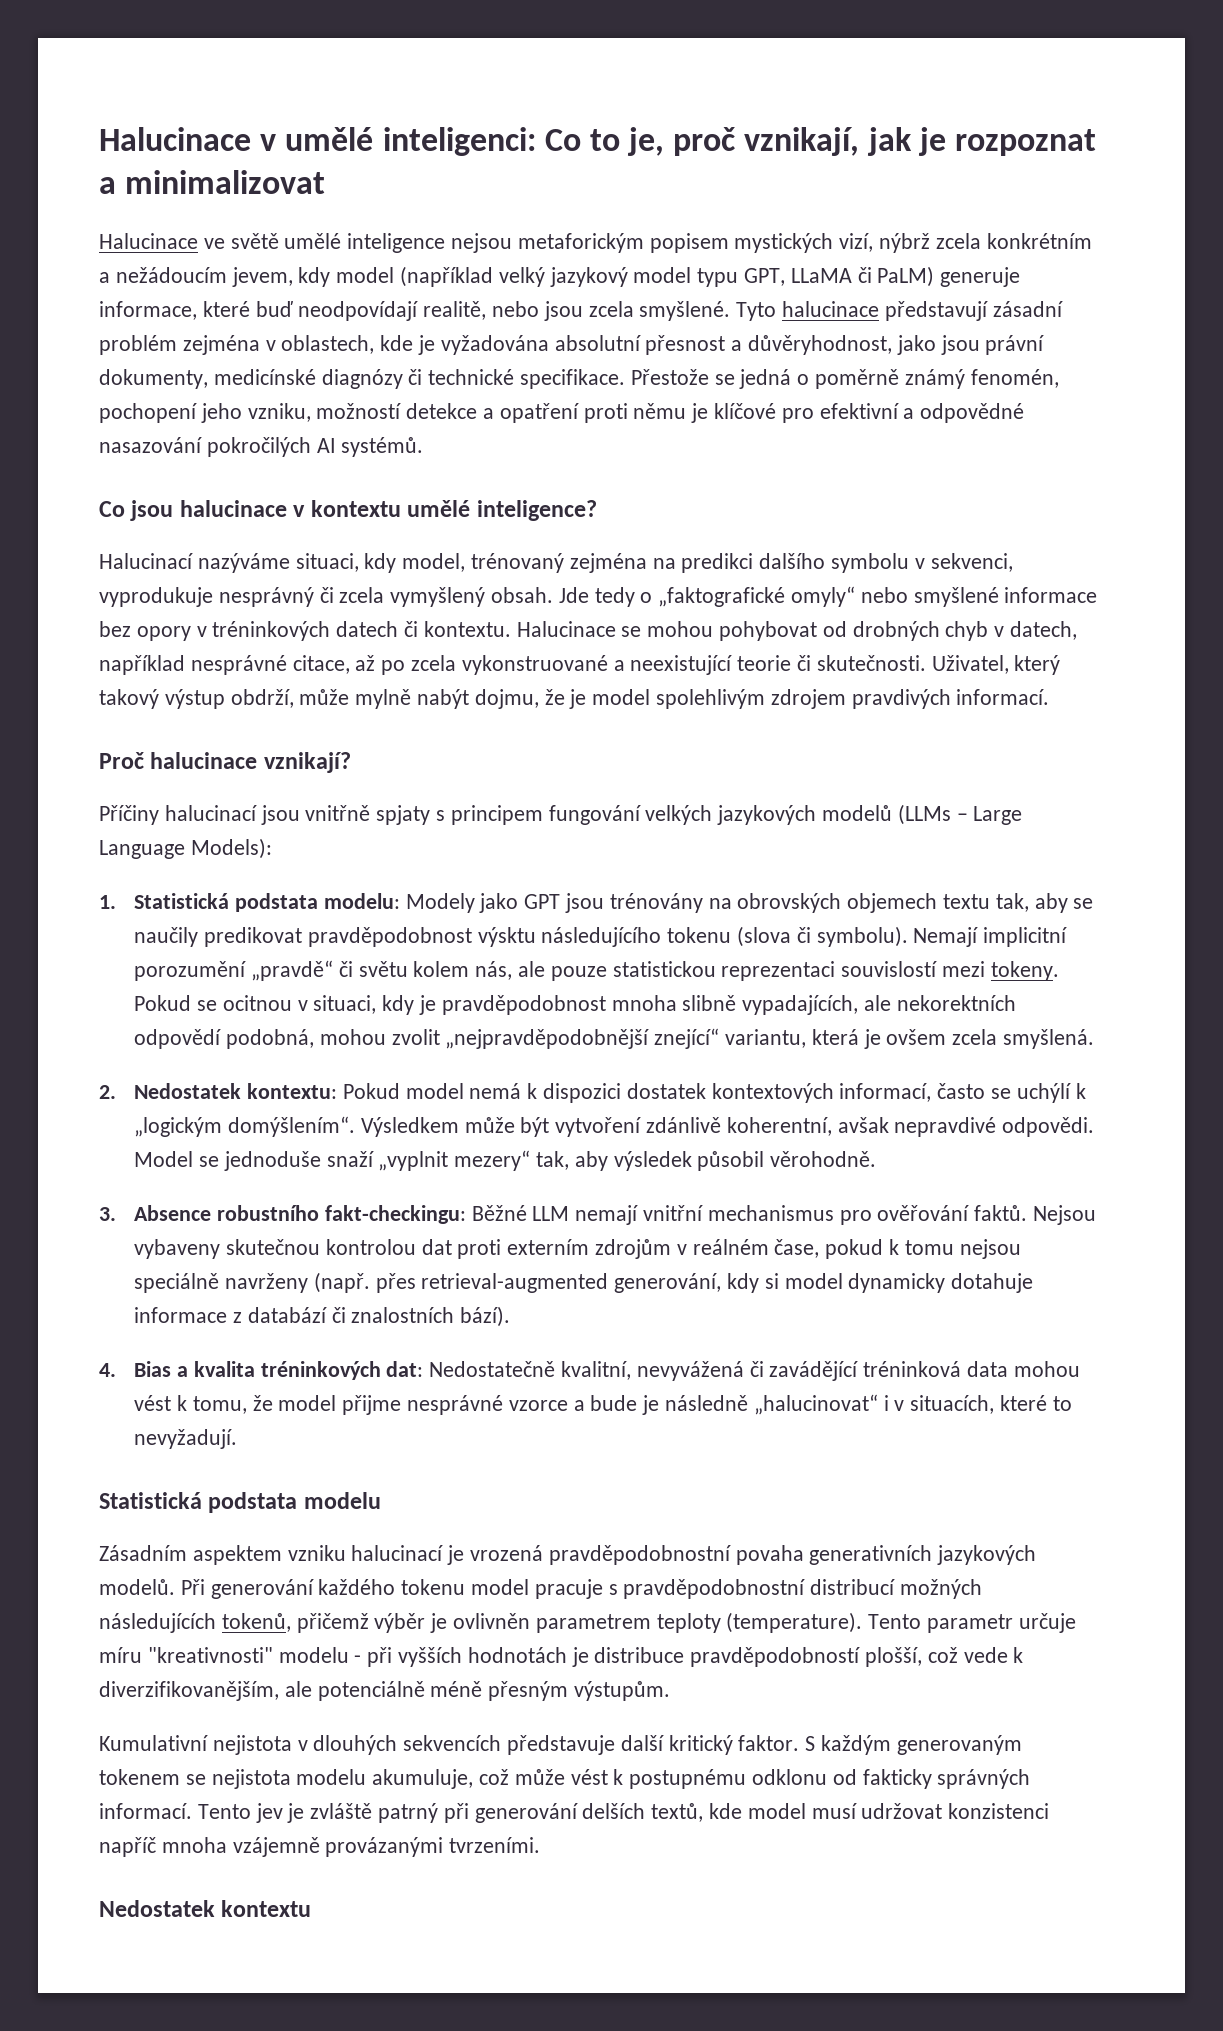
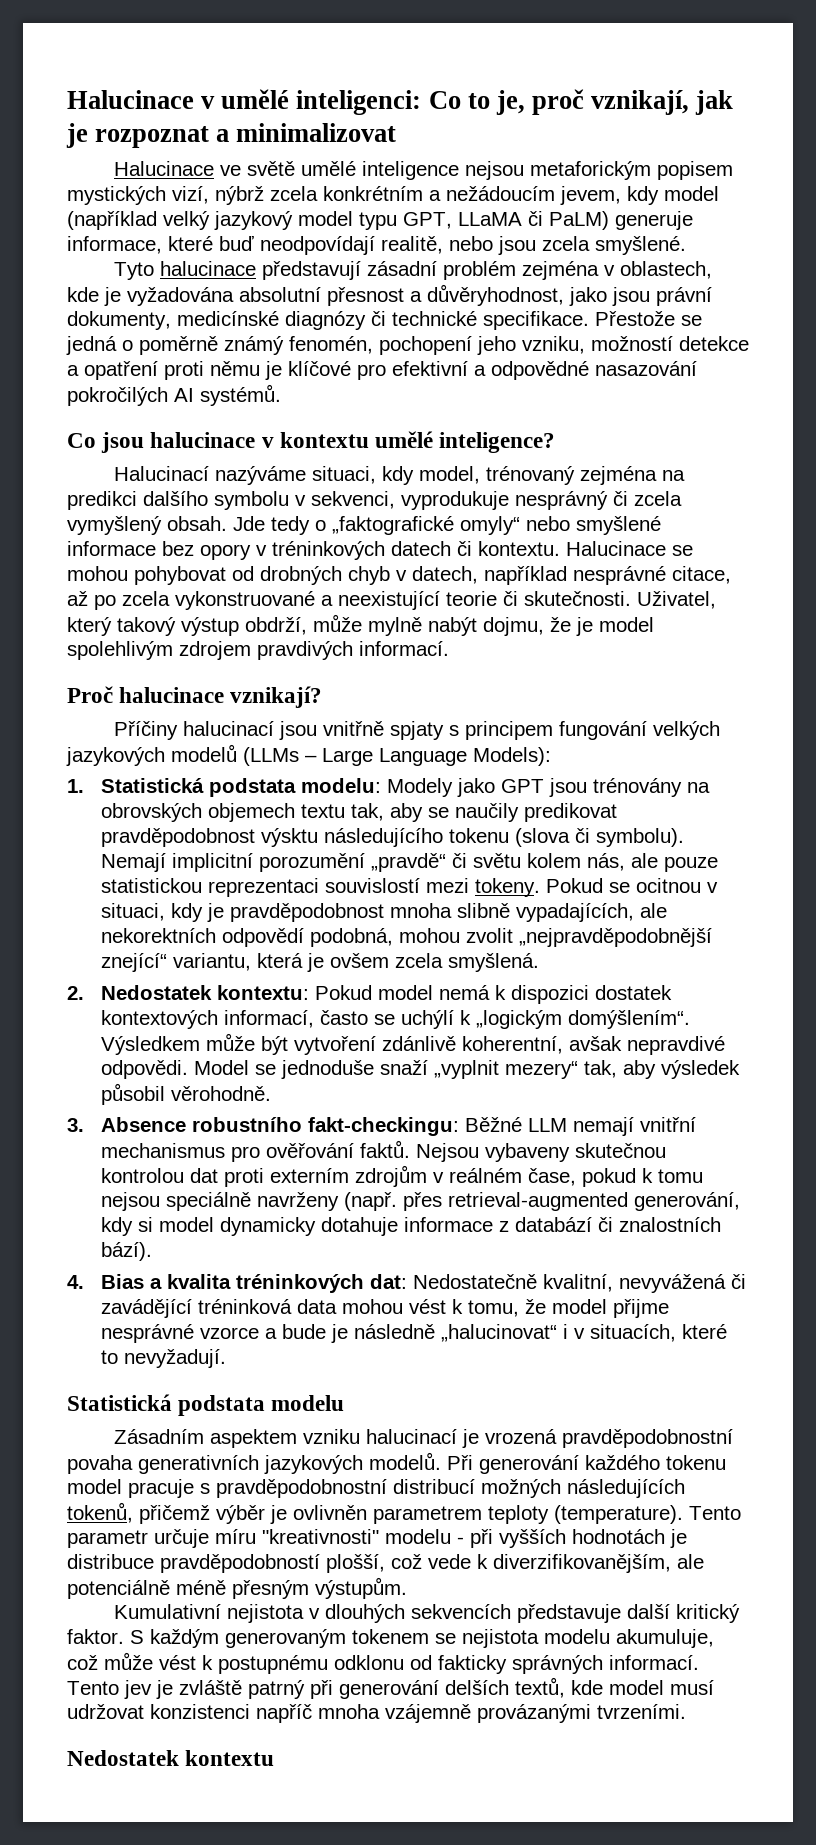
(731, 311) none -> (686, 245) //

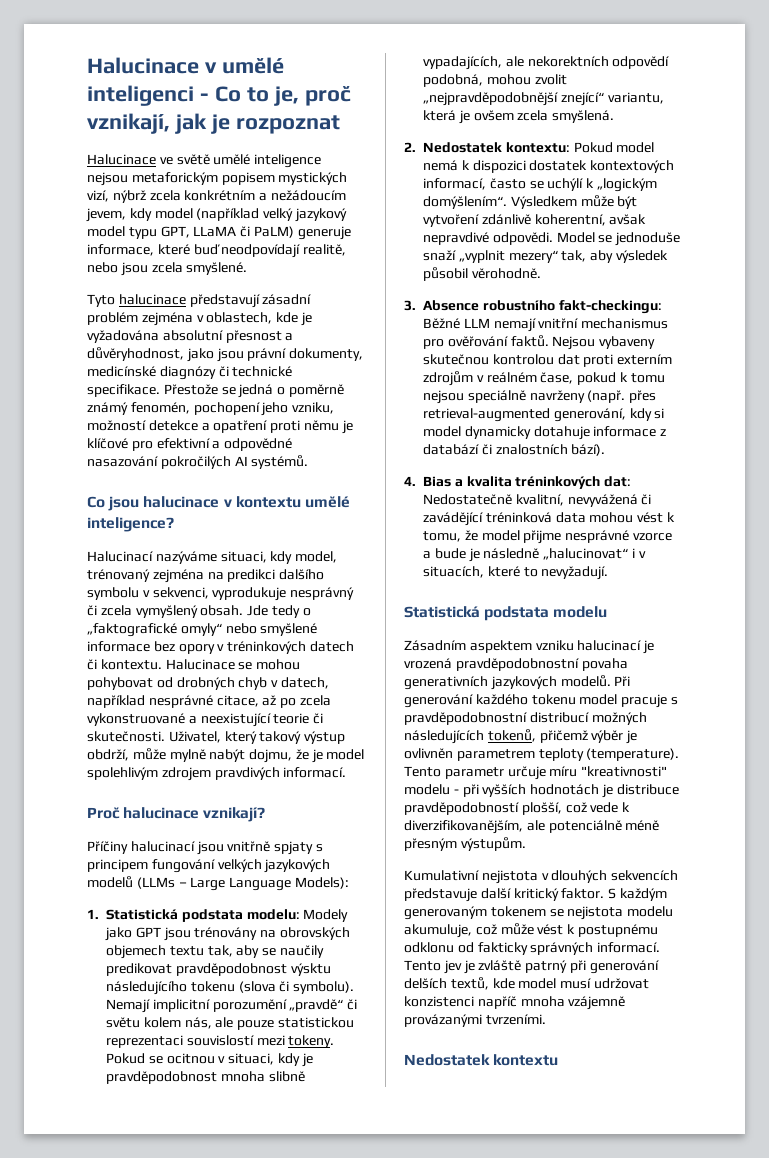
[296,90,422,115] inteligenci: -> [87,85,209,106] inteligenci -
[216,123,397,142] a minimalizovat -> (340, 124) none

